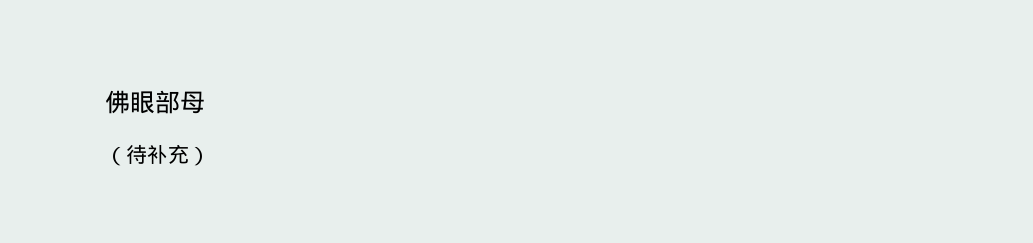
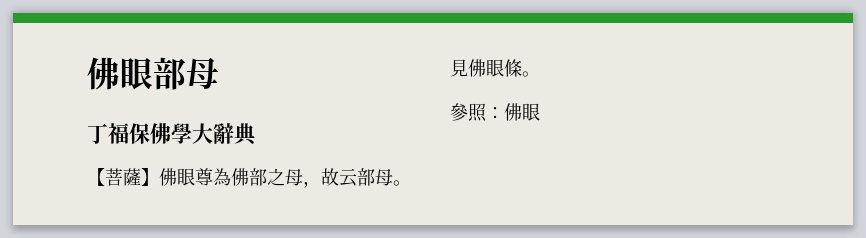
[105,144,210,166] （待补充） -> [87,123,258,146] [87,168,411,188] [450,59,540,77] [450,103,540,122] 丁福保佛學大辭典 // 【菩薩】佛眼尊為佛部之母，故云部母。見佛眼條。 // 參照：佛眼

